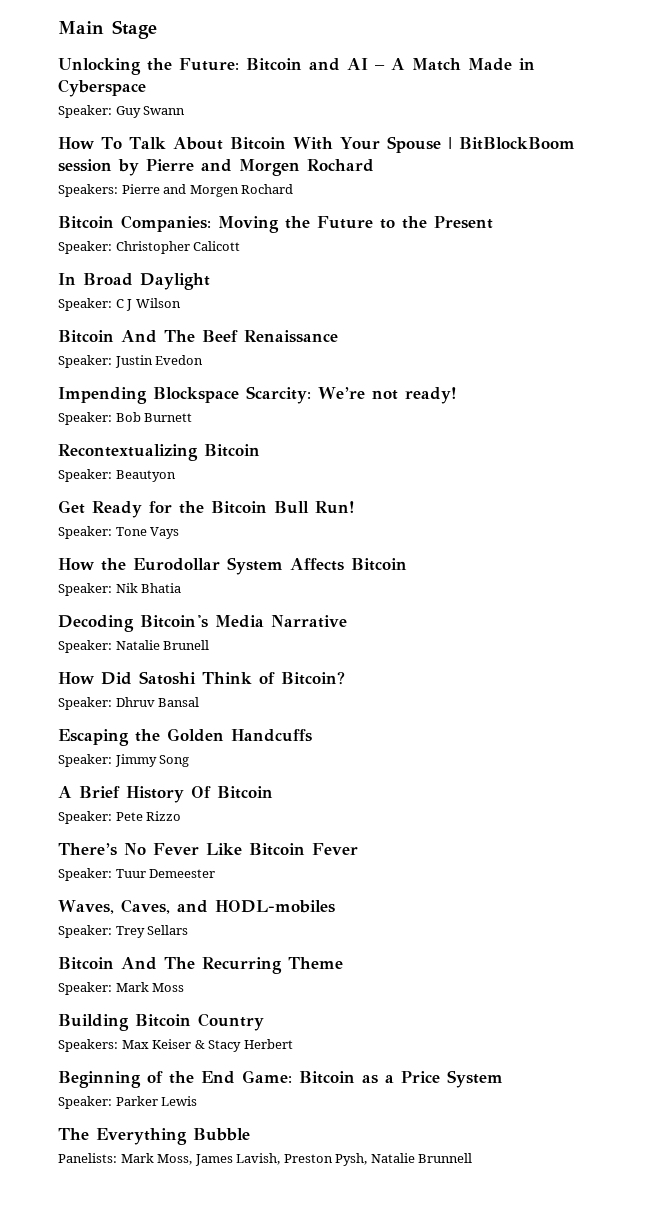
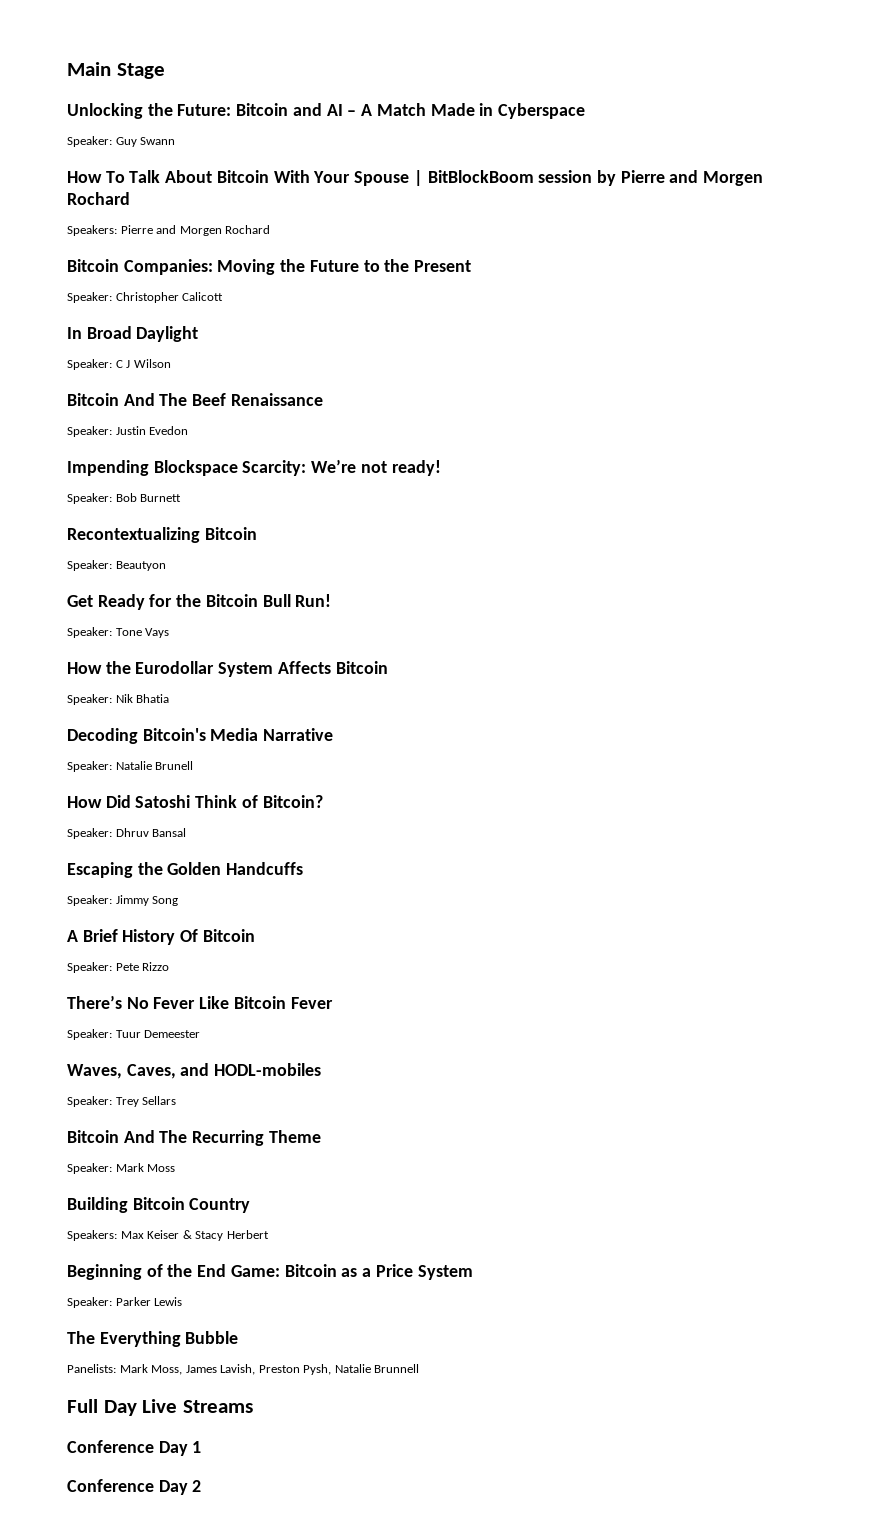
(473, 1158) none -> [67,1399,253,1416] [67,1440,202,1456] [67,1479,202,1495] // Full Day Live Streams // Conference Day 1 // Conference Day 2

